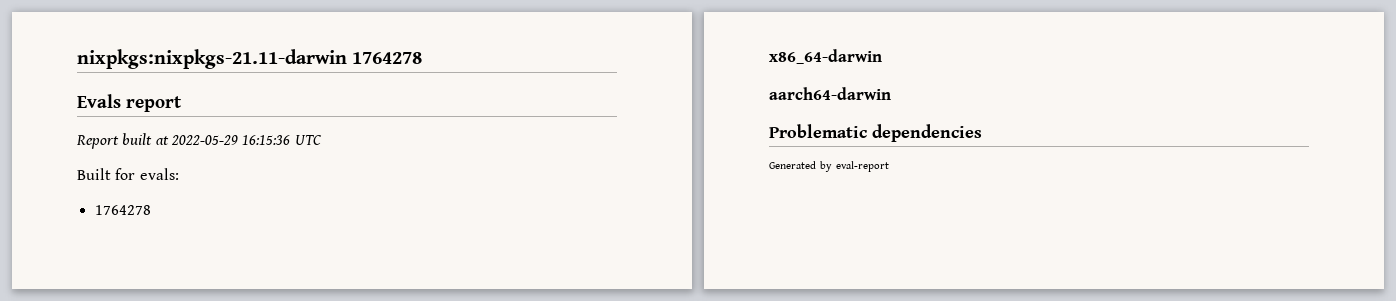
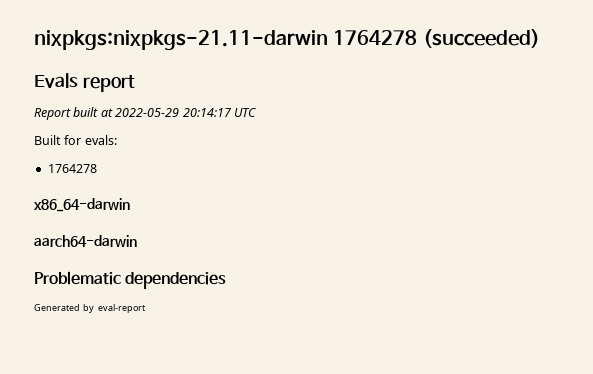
(423, 58) none -> [422,29,540,48] (succeeded)
[242,135,291,145] 16:15:36 -> [182,108,232,117] 20:14:17

